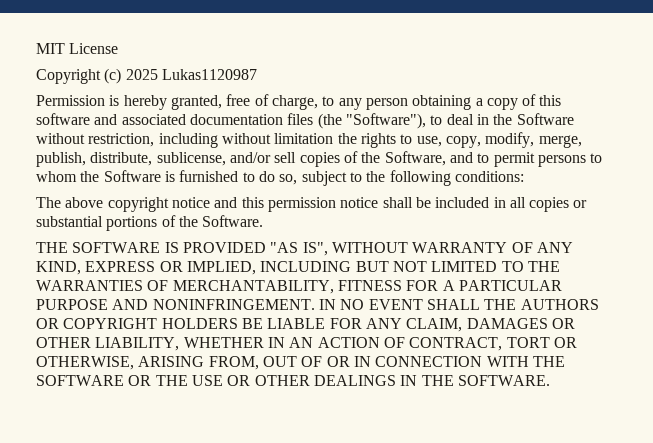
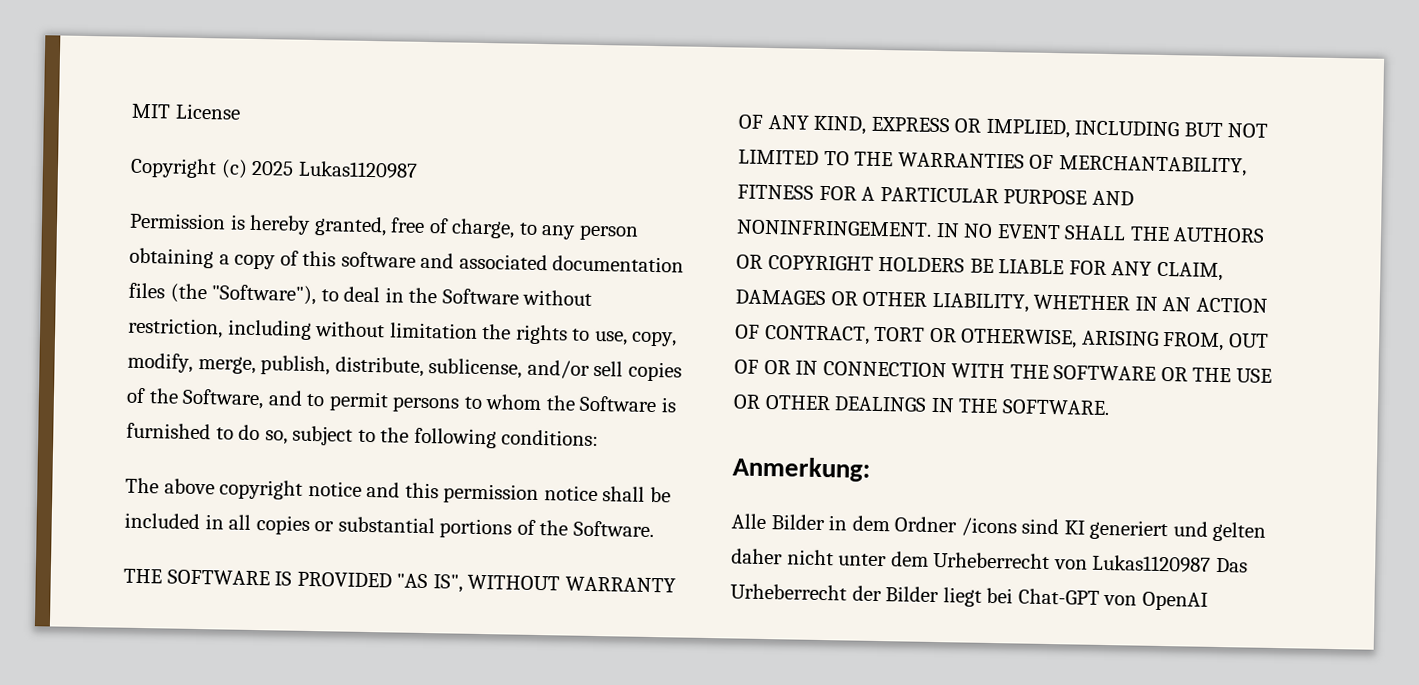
(550, 380) none -> [732,456,870,482] [731,513,1267,542] [731,548,1248,573] [730,583,1208,611] // Anmerkung: // Alle Bilder in dem Ordner /icons sind KI generiert und gelten daher nicht unter dem Urheberrecht von Lukas1120987 Das Urheberrecht der Bilder liegt bei Chat-GPT von OpenAI

